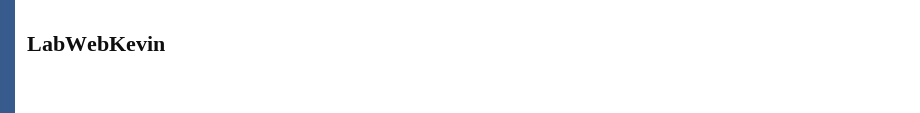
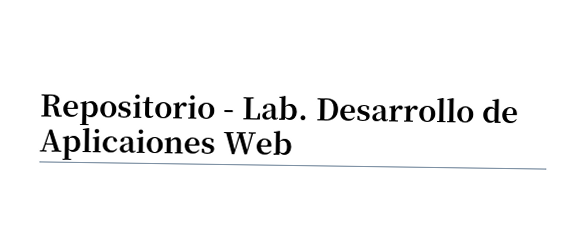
[27,36,165,51] LabWebKevin -> [39,92,519,127] [39,126,293,162] Repositorio - Lab. Desarrollo de Aplicaiones Web

